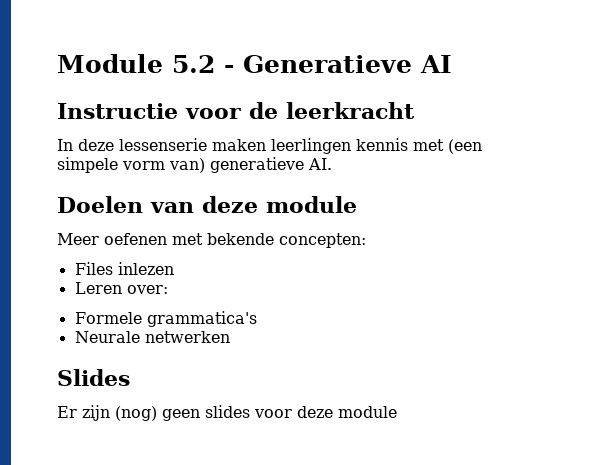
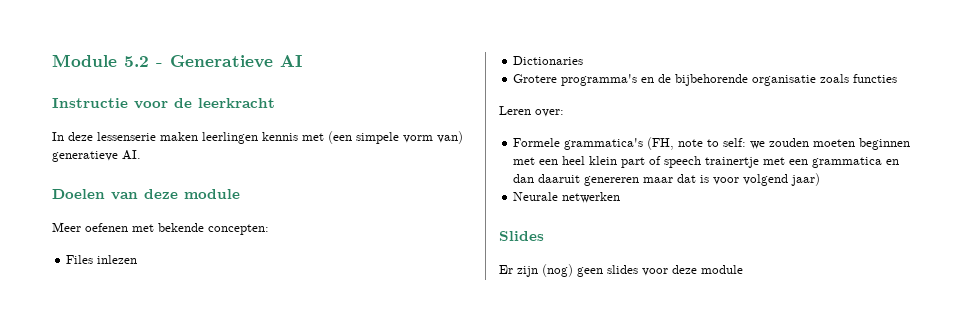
[74,282,168,294] [74,311,257,327] Leren over: // Formele grammatica's -> [513,56,584,65] [513,74,898,86] [499,106,564,117] [513,137,911,150] [513,156,900,168] [513,173,821,186] Dictionaries // Grotere programma's en de bijbehorende organisatie zoals functies // Leren over: // Formele grammatica's (FH, note to self: we zouden moeten beginnen met een heel klein part of speech trainertje met een grammatica en dan daaruit genereren maar dat is voor volgend jaar)

